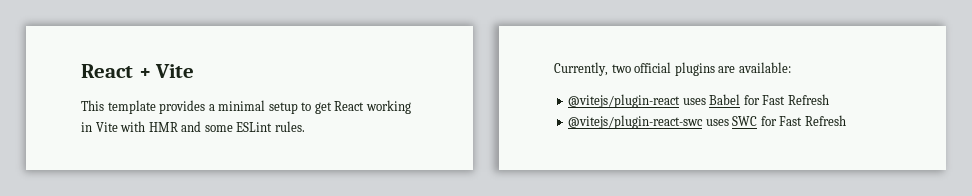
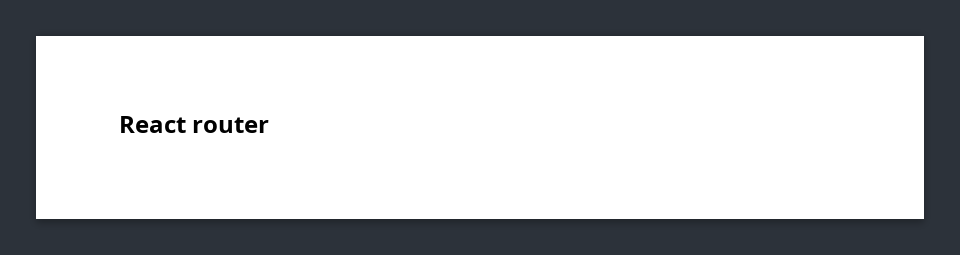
[81,64,195,78] [81,100,411,114] [81,121,305,132] [554,62,791,76] [568,94,829,108] [568,115,846,129] React + Vite // This template provides a minimal setup to get React working in Vite with HMR and some ESLint rules. // Currently, two official plugins are available: // @vitejs/plugin-react uses Babel for Fast Refresh // @vitejs/plugin-react-swc uses SWC for Fast Refresh -> [119,116,270,133] React router

